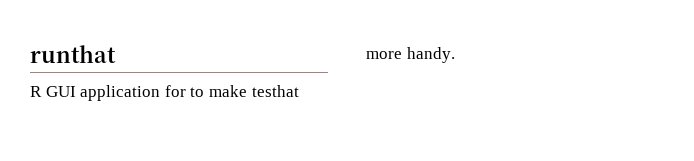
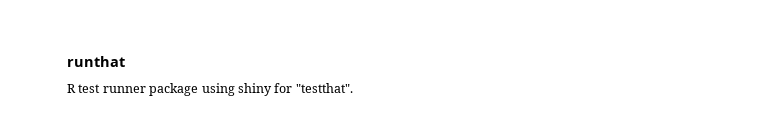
[45,85,299,101] [366,47,455,63] GUI application for to make testhat more handy. -> [78,83,353,96] test runner package using shiny for "testthat".

